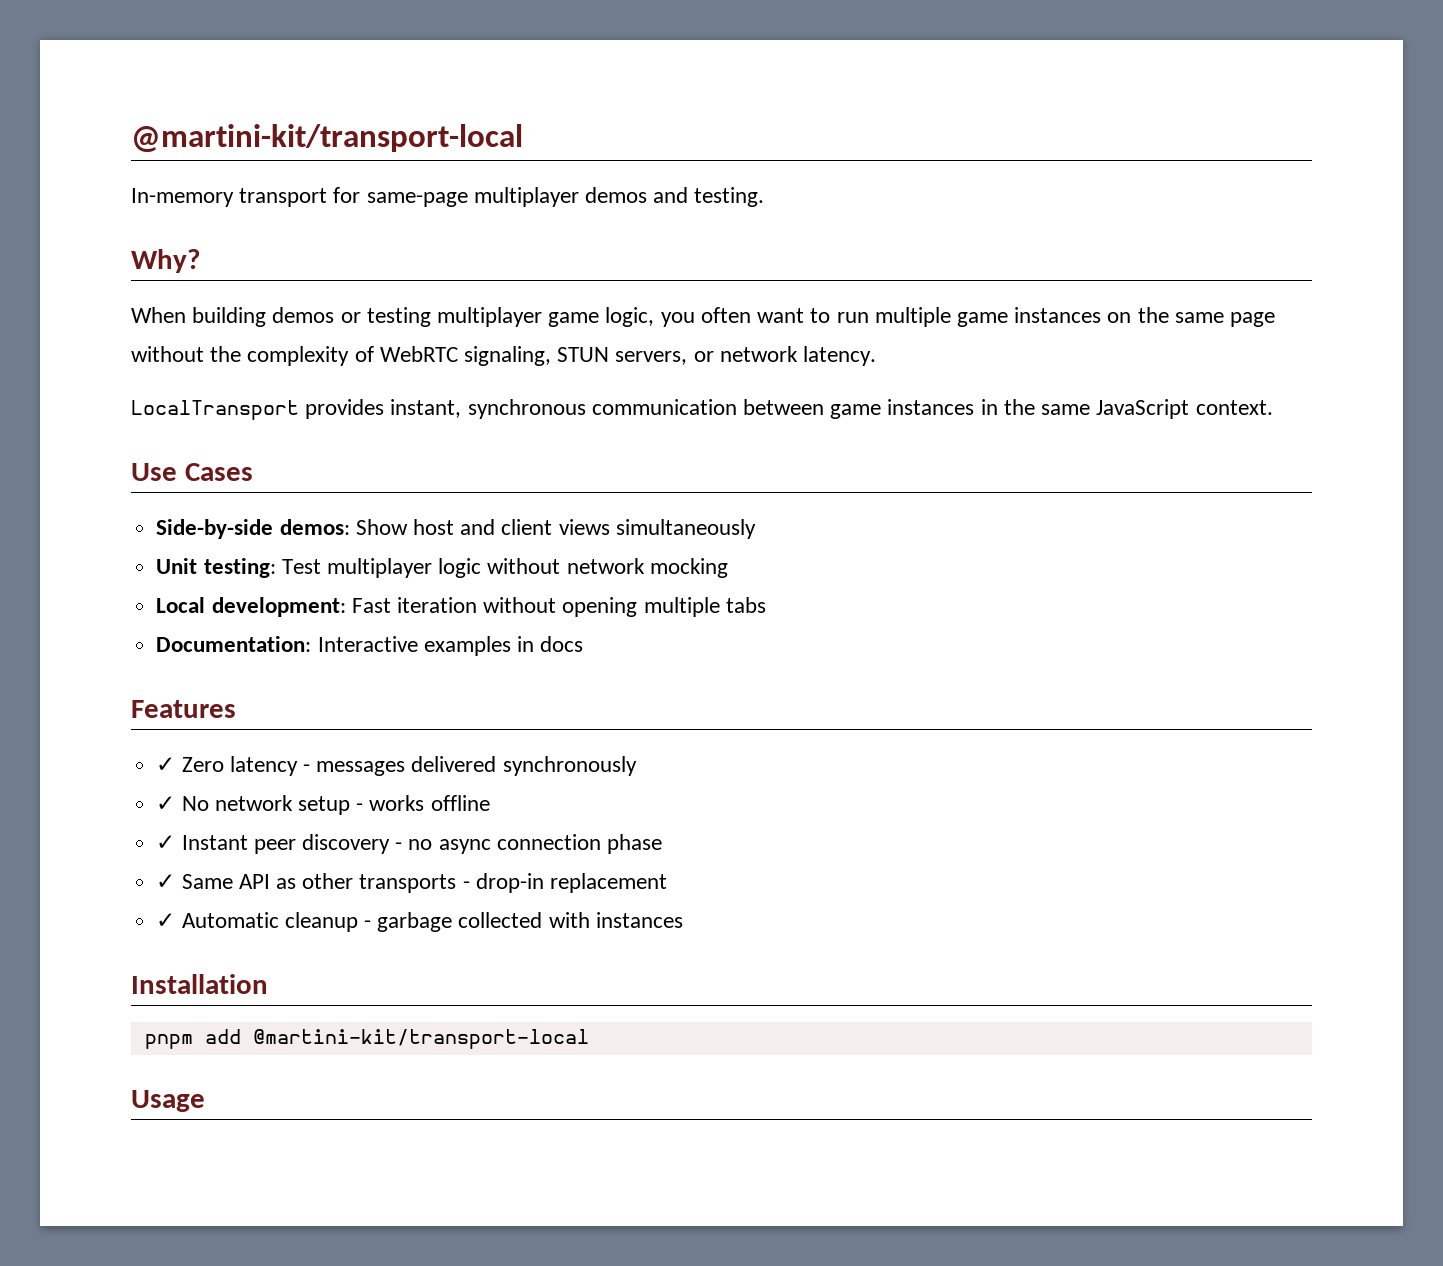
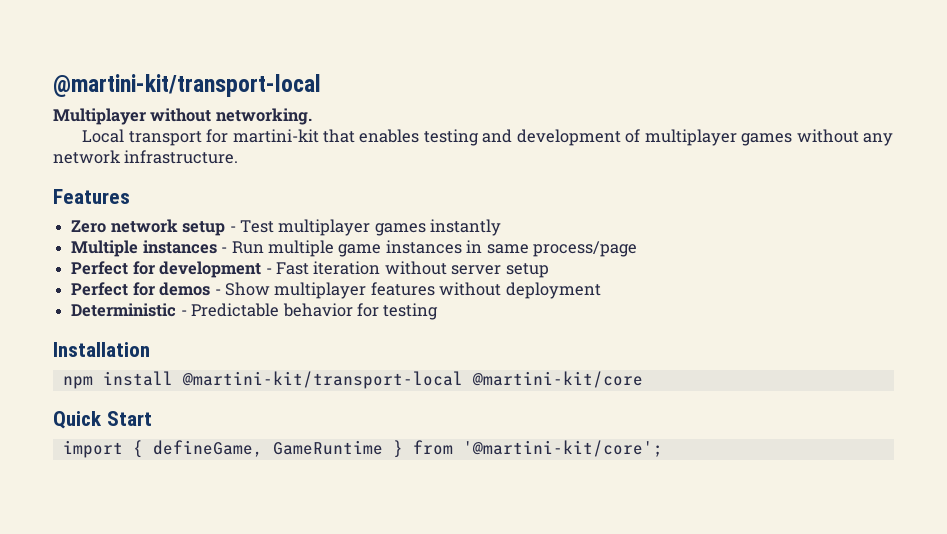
[131,124,523,153] [131,187,765,207] [131,249,200,273] [131,307,1275,327] [131,346,877,366] [131,399,1273,420] [131,463,253,481] [156,519,756,539] [156,558,728,578] [156,597,766,617] [156,636,584,656] [131,700,236,718] [156,756,637,776] [156,795,490,815] [156,834,662,854] [156,873,667,893] [156,912,683,932] @martini-kit/transport-local // In-memory transport for same-page multiplayer demos and testing. // Why? // When building demos or testing multiplayer game logic, you often want to run multiple game instances on the same page without the complexity of WebRTC signaling, STUN servers, or network latency. // LocalTransport provides instant, synchronous communication between game instances in the same JavaScript context. // Use Cases // Side-by-side demos: Show host and client views simultaneously // Unit testing: Test multiplayer logic without network mocking // Local development: Fast iteration without opening multiple tabs // Documentation: Interactive examples in docs // Features // ✓ Zero latency - messages delivered synchronously // ✓ No network setup - works offline // ✓ Instant peer discovery - no async connection phase // ✓ Same API as other transports - drop-in replacement // ✓ Automatic cleanup - garbage collected with instances -> [53,74,321,97] [53,108,312,125] [82,129,894,146] [53,150,239,164] [53,189,130,204] [71,219,502,236] [71,240,638,257] [71,261,549,278] [71,282,601,299] [71,303,439,320] @martini-kit/transport-local // Multiplayer without networking. // Local transport for martini-kit that enables testing and development of multiplayer games without any network infrastructure. // Features // Zero network setup - Test multiplayer games instantly // Multiple instances - Run multiple game instances in same process/page // Perfect for development - Fast iteration without server setup // Perfect for demos - Show multiplayer features without deployment // Deterministic - Predictable behavior for testing
[144,1029,589,1049] [131,1090,205,1112] pnpm add @martini-kit/transport-local // Usage -> [62,371,643,389] [53,411,152,429] [62,440,663,458] npm install @martini-kit/transport-local @martini-kit/core // Quick Start // import { defineGame, GameRuntime } from '@martini-kit/core';

